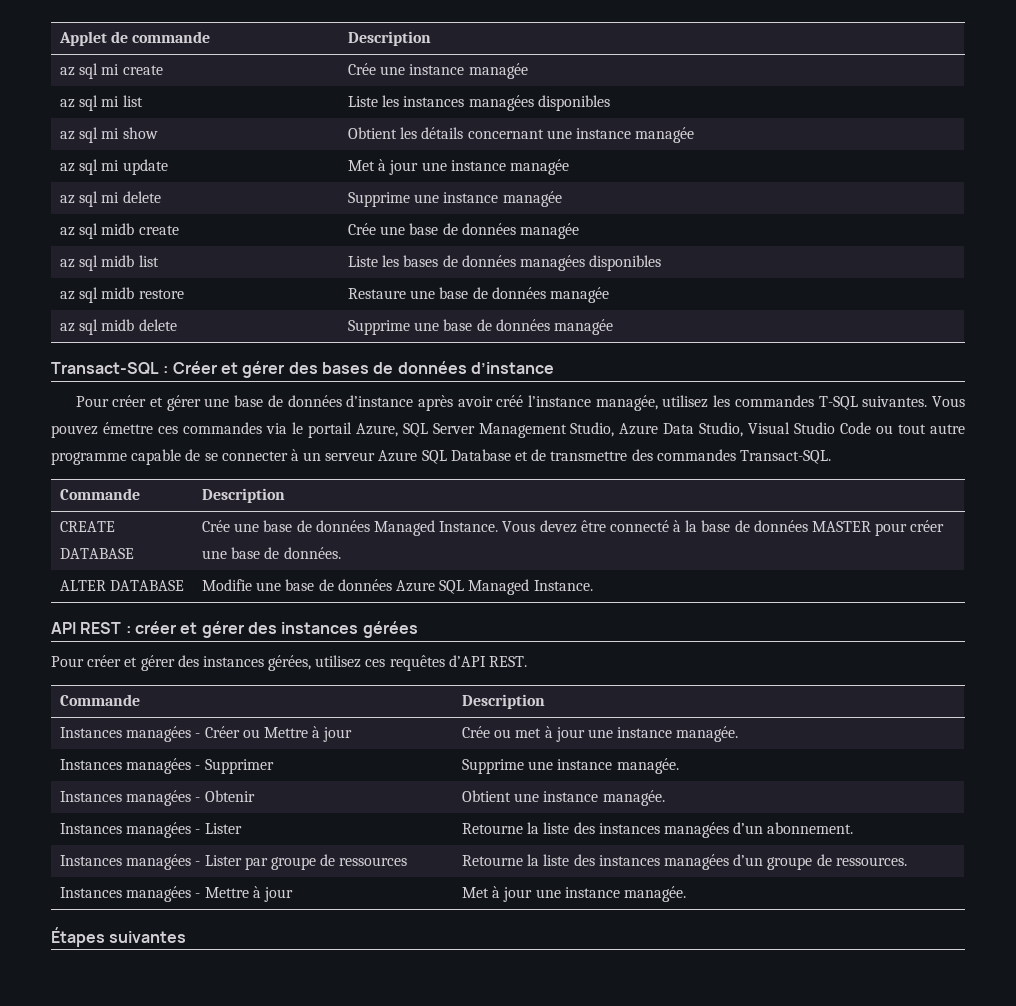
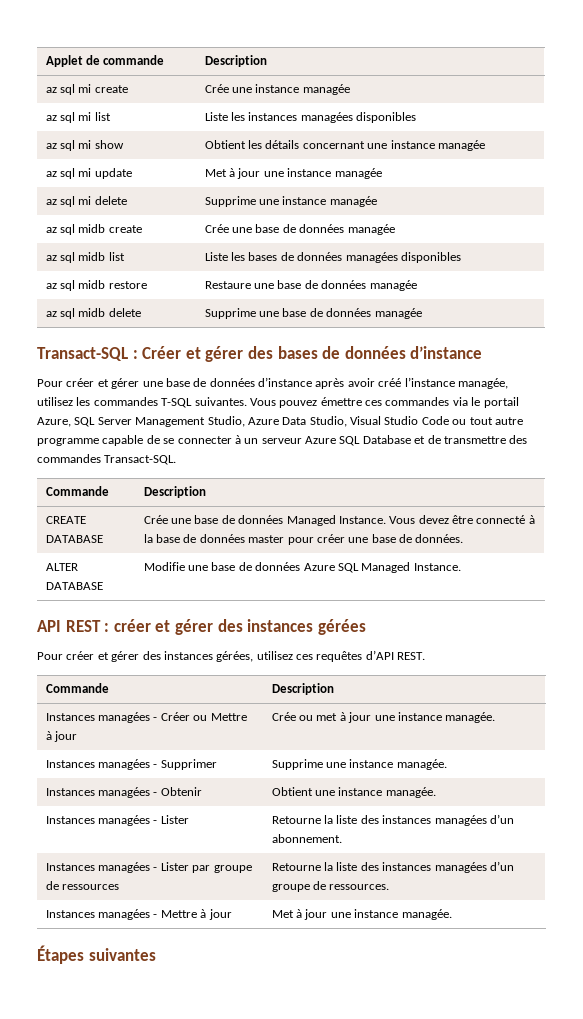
[812,521,872,532] MASTER -> [248,535,285,543] master

